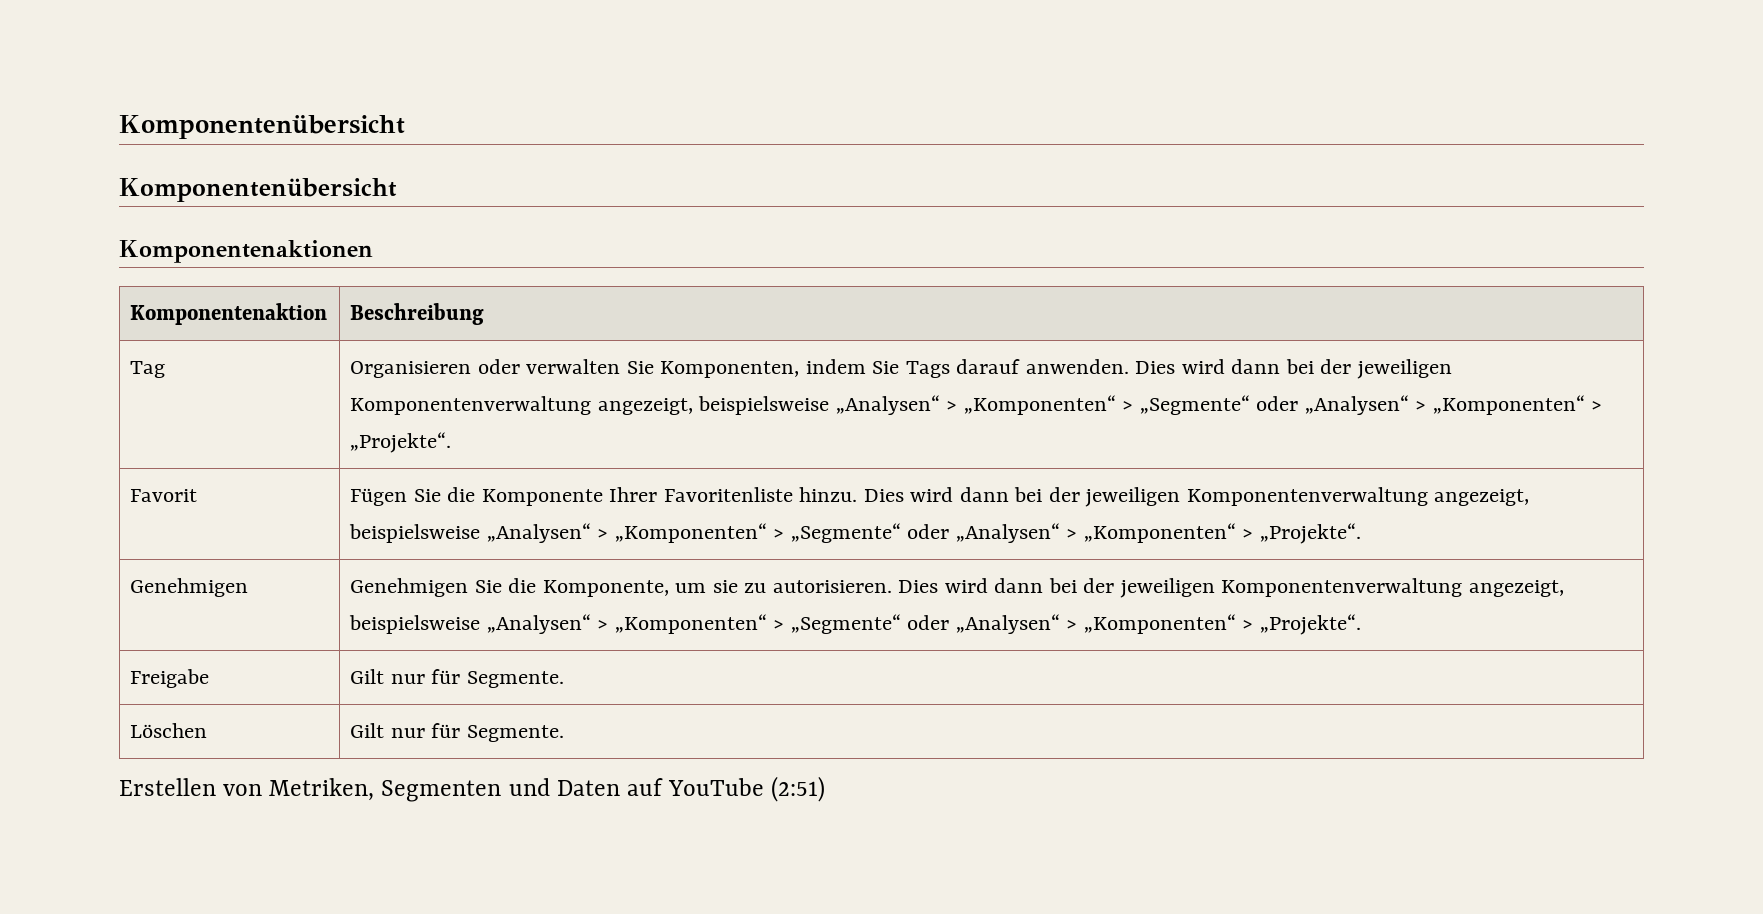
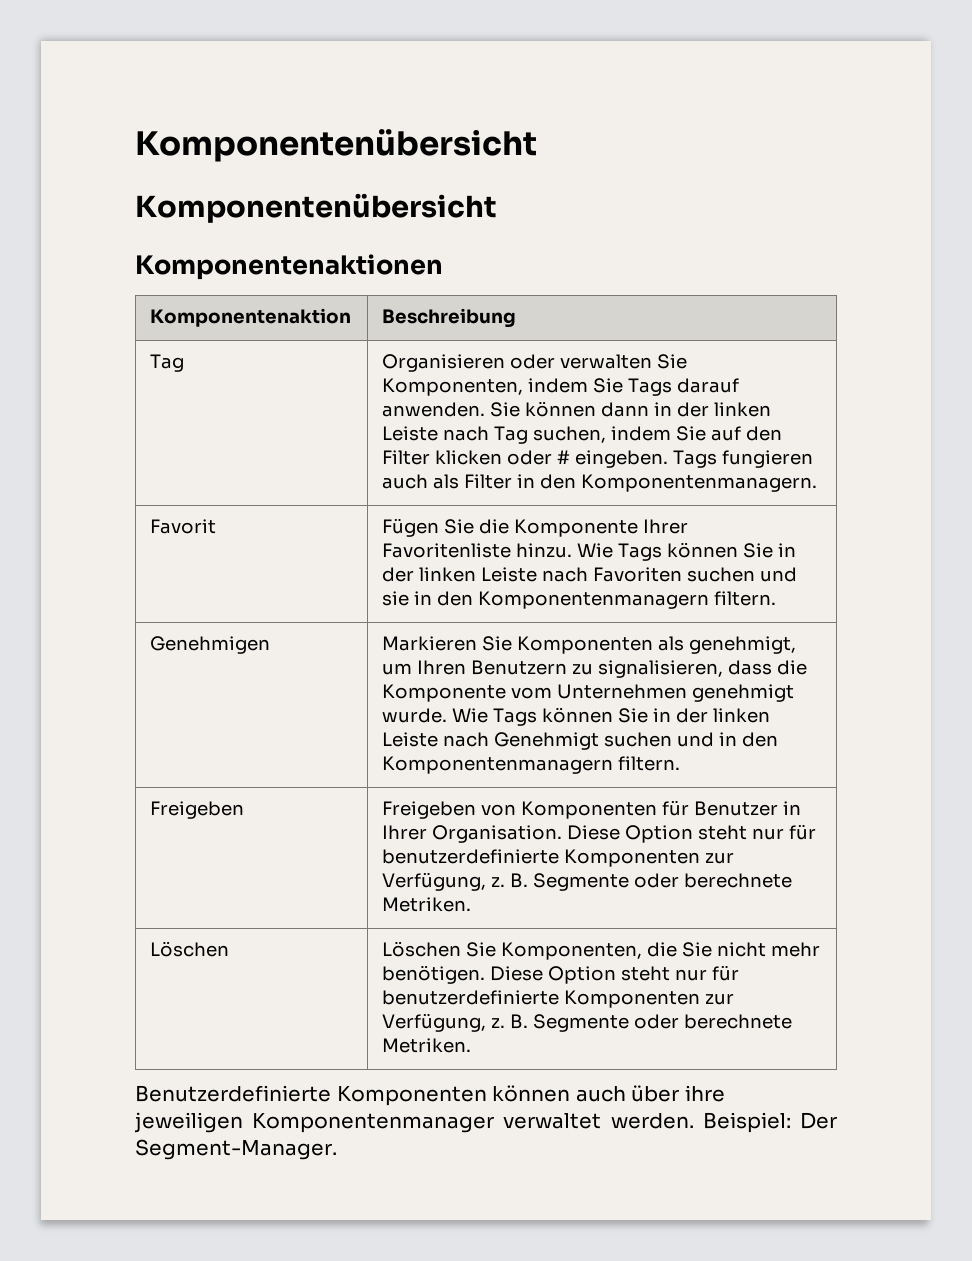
[1135,359,1452,379] [350,395,1603,415] [350,432,452,453] Dies wird dann bei der jeweiligen Komponentenverwaltung angezeigt, beispielsweise „Analysen“ > „Komponenten“ > „Segmente“ oder „Analysen“ > „Komponenten“ > „Projekte“. -> [490,401,772,417] [382,426,783,444] [382,450,814,468] [382,474,818,492] Sie können dann in der linken Leiste nach Tag suchen, indem Sie auf den Filter klicken oder # eingeben. Tags fungieren auch als Filter in den Komponentenmanagern.
[863,487,1530,507] [349,523,1361,544] [130,578,249,597] [350,578,1564,598] [349,614,1361,635] [130,669,210,688] [350,669,564,688] [130,723,208,738] [350,723,564,742] [119,776,826,802] Dies wird dann bei der jeweiligen Komponentenverwaltung angezeigt, beispielsweise „Analysen“ > „Komponenten“ > „Segmente“ oder „Analysen“ > „Komponenten“ > „Projekte“. // Genehmigen | Genehmigen Sie die Komponente, um sie zu autorisieren. Dies wird dann bei der jeweiligen Komponentenverwaltung angezeigt, beispielsweise „Analysen“ > „Komponenten“ > „Segmente“ oder „Analysen“ > „Komponenten“ > „Projekte“. // Freigabe | Gilt nur für Segmente. // Löschen | Gilt nur für Segmente. // Erstellen von Metriken, Segmenten und Daten auf YouTube (2:51) -> [577,542,797,561] [382,567,798,582] [382,591,777,609] [150,636,271,654] [382,636,797,654] [382,660,808,678] [382,684,795,702] [382,707,771,726] [382,732,779,750] [382,756,681,774] [150,801,245,819] [382,800,802,819] [382,824,817,843] [382,849,735,867] [382,872,793,891] [382,897,472,912] [150,941,230,957] [382,941,821,960] [382,965,740,984] [382,990,735,1008] [382,1013,793,1032] [382,1038,472,1053] [135,1085,725,1106] [134,1112,838,1133] [135,1139,337,1160] Wie Tags können Sie in der linken Leiste nach Favoriten suchen und sie in den Komponentenmanagern filtern. // Genehmigen | Markieren Sie Komponenten als genehmigt, um Ihren Benutzern zu signalisieren, dass die Komponente vom Unternehmen genehmigt wurde. Wie Tags können Sie in der linken Leiste nach Genehmigt suchen und in den Komponentenmanagern filtern. // Freigeben | Freigeben von Komponenten für Benutzer in Ihrer Organisation. Diese Option steht nur für benutzerdefinierte Komponenten zur Verfügung, z. B. Segmente oder berechnete Metriken. // Löschen | Löschen Sie Komponenten, die Sie nicht mehr benötigen. Diese Option steht nur für benutzerdefinierte Komponenten zur Verfügung, z. B. Segmente oder berechnete Metriken. // Benutzerdefinierte Komponenten können auch über ihre jeweiligen Komponentenmanager verwaltet werden. Beispiel: Der Segment-Manager.

